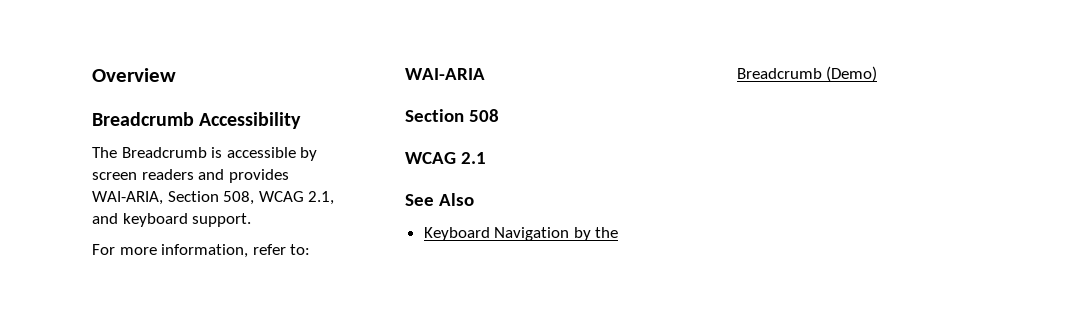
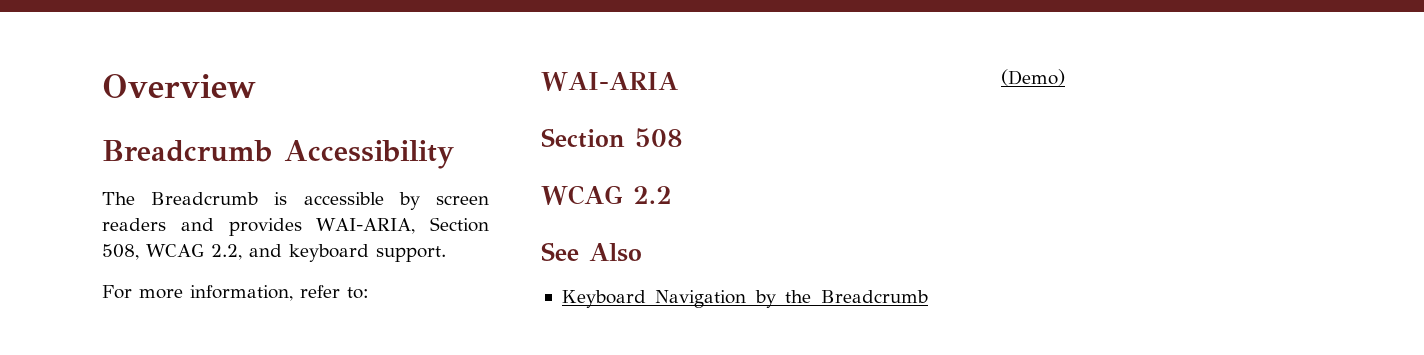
[308,191,335,205] 2.1, -> [211,244,242,260] 2.2,
[460,152,486,164] 2.1 -> [633,186,672,204] 2.2

